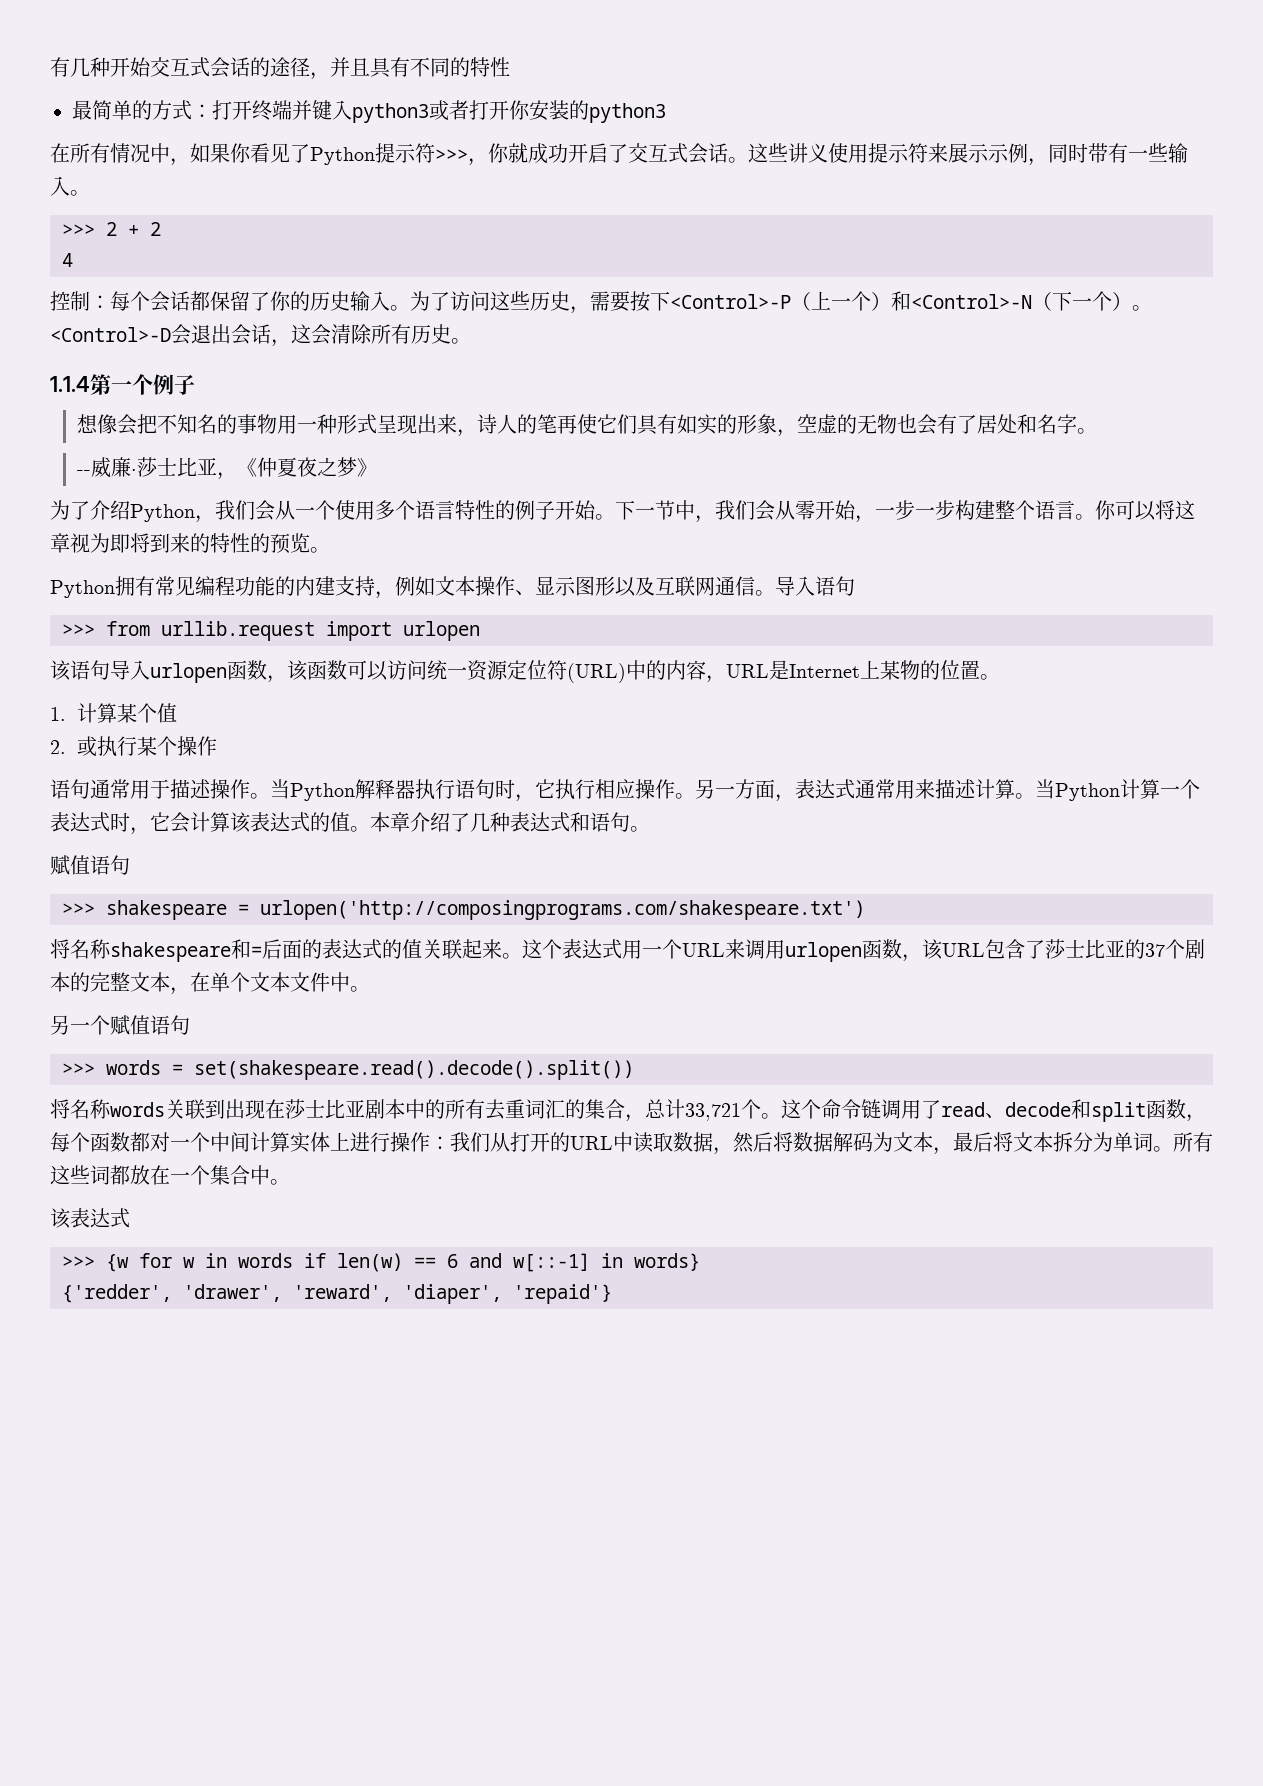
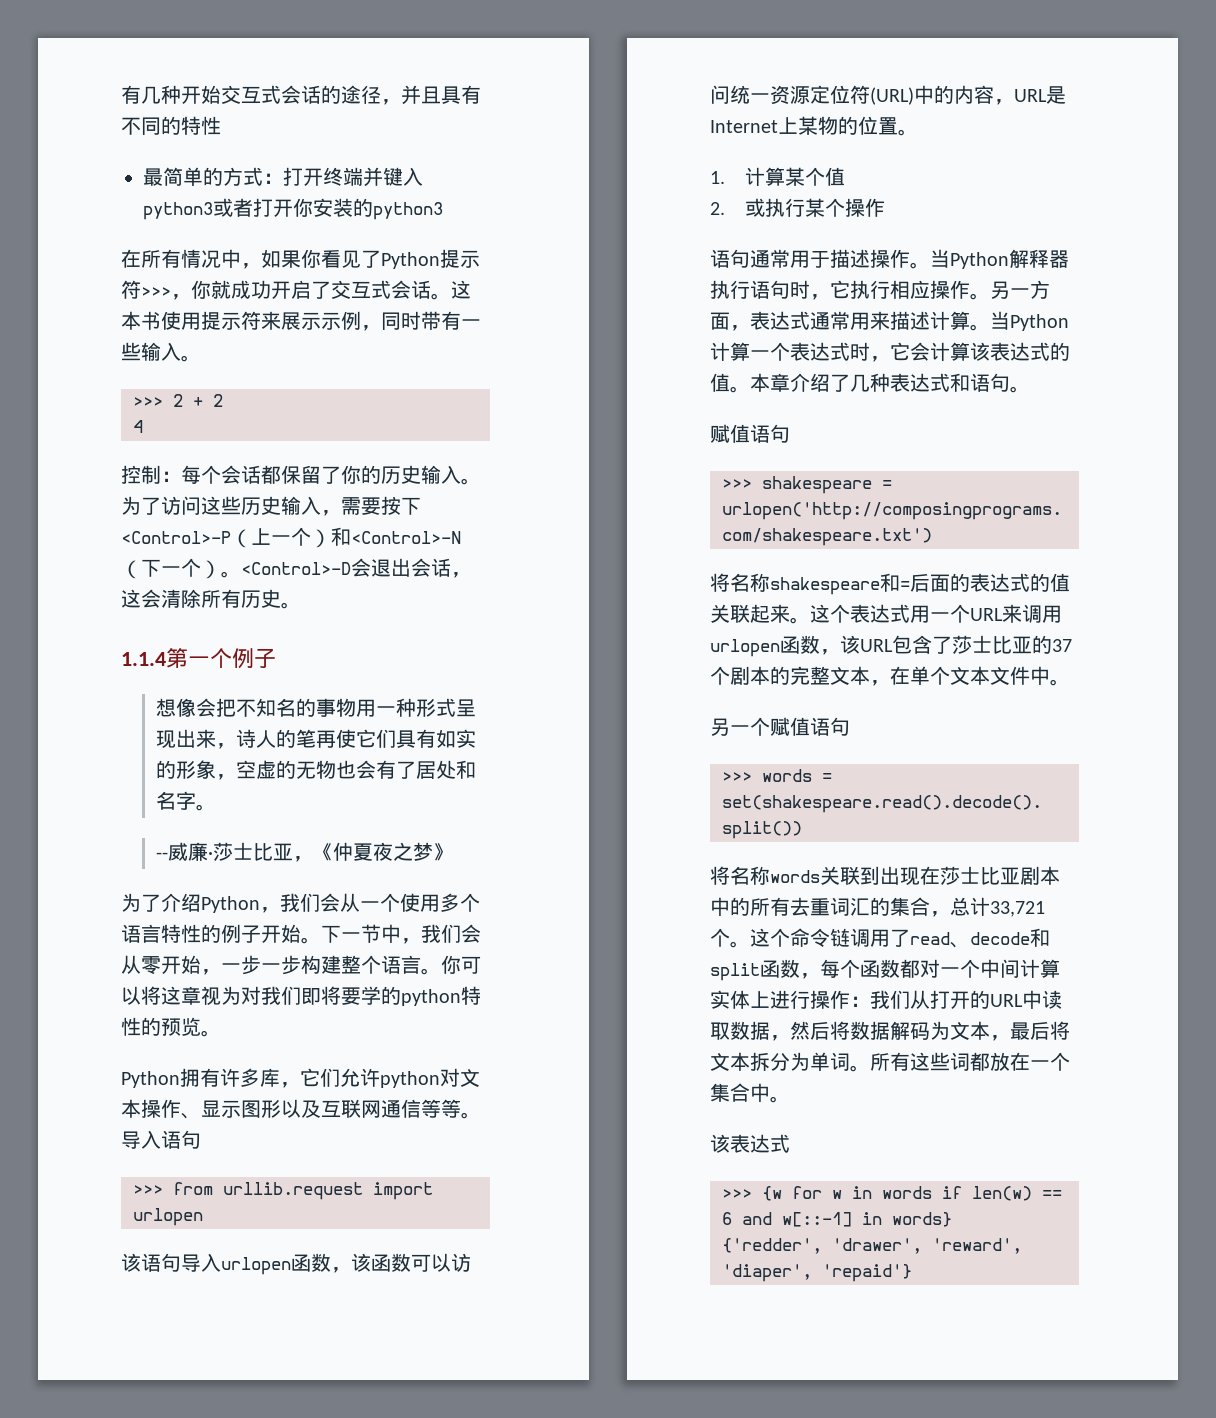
[768,143,828,163] 些讲义 -> [121,311,161,330] 本书
(570, 301) none -> [281,496,321,515] 输入
[110,533,210,553] 即将到来的 -> [241,986,461,1006] 对我们即将要学的python
[155,576,435,599] 常见编程功能的内建支持，例如 -> [220,1068,460,1088] 许多库，它们允许python对
(755, 586) none -> [421,1099,461,1118] 等等

